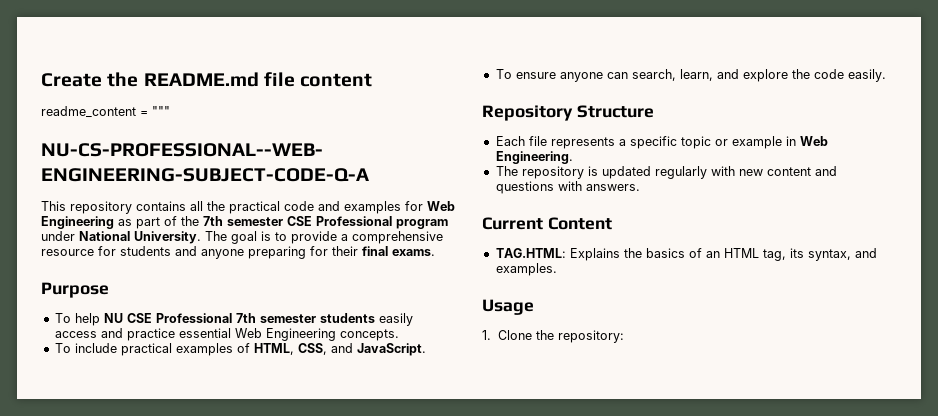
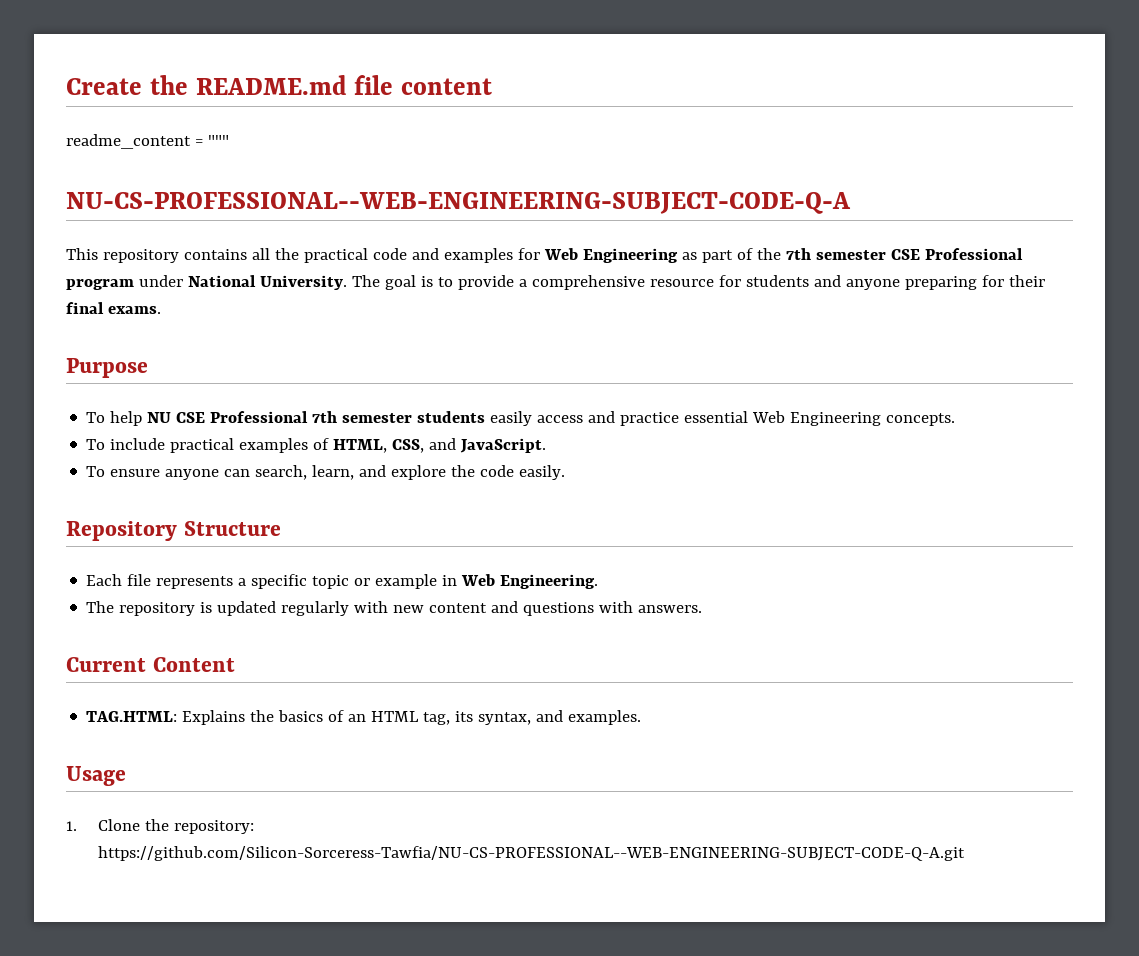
(625, 336) none -> [97,846,965,861] https://github.com/Silicon-Sorceress-Tawfia/NU-CS-PROFESSIONAL--WEB-ENGINEERING-SUBJECT-CODE-Q-A.git

